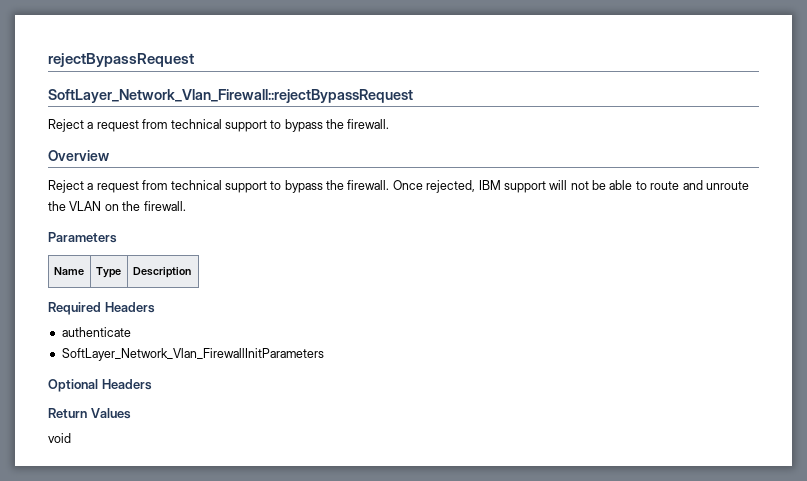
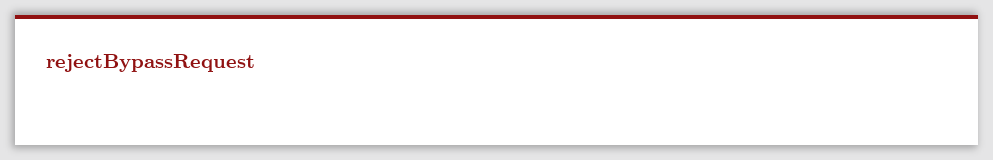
[48,89,413,103] [48,119,390,132] [48,150,110,161] [48,180,749,193] [48,201,186,211] [48,232,117,243] [53,267,84,275] [95,267,121,278] [132,267,191,278] [48,302,155,315] [61,327,131,337] [61,348,324,361] [48,379,152,392] [48,408,131,419] [48,433,71,443] // SoftLayer_Network_Vlan_Firewall::rejectBypassRequest // Reject a request from technical support to bypass the firewall. // Overview // Reject a request from technical support to bypass the firewall. Once rejected, IBM support will not be able to route and unroute the VLAN on the firewall. // Parameters // Name | Type | Description // Required Headers // authenticate // SoftLayer_Network_Vlan_FirewallInitParameters // Optional Headers // Return Values // void -> (255, 63) none

